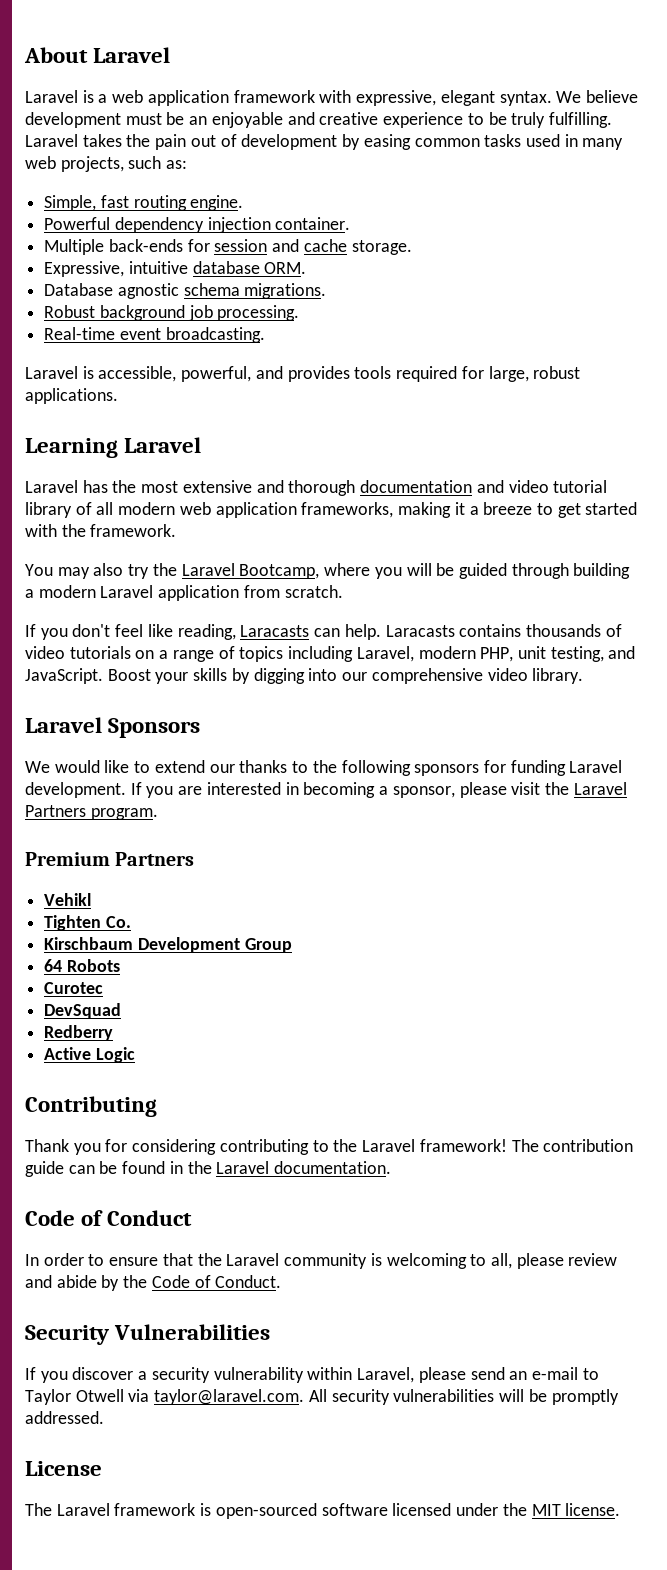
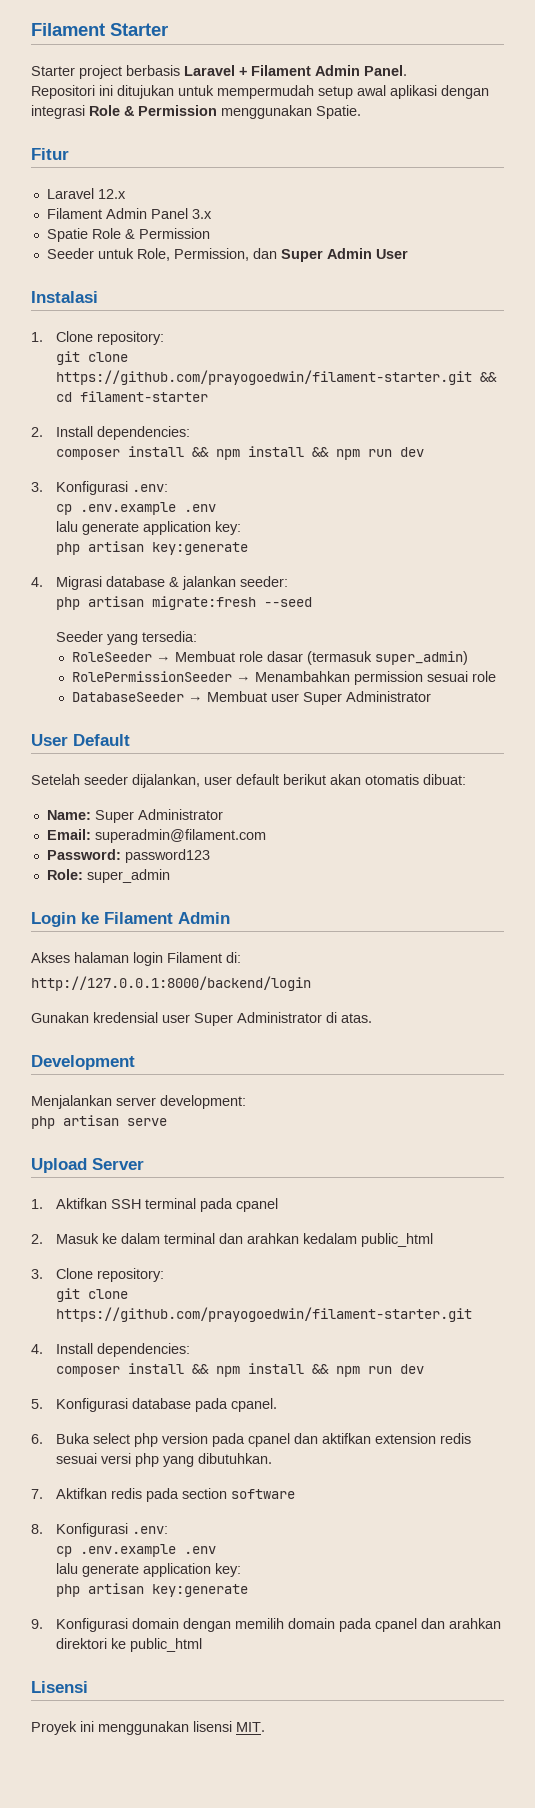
[24,47,171,63] [25,90,638,106] [25,112,612,128] [25,134,624,150] [25,156,188,172] [44,195,244,211] [44,217,351,233] [44,239,412,255] [44,261,307,277] [44,283,327,299] [44,305,300,321] [44,327,265,343] [25,366,581,382] [25,388,118,404] [25,437,202,458] [25,480,608,496] [25,502,638,518] [25,524,177,537] [25,563,631,579] [25,585,343,601] [25,624,622,640] [25,646,636,662] [25,668,584,684] [25,717,201,738] [25,760,623,776] [25,782,627,798] [25,805,158,820] [25,852,195,866] [44,893,92,906] [44,915,131,931] [44,937,292,953] [44,959,120,972] [44,982,104,994] [44,1003,122,1019] [44,1025,114,1041] [44,1047,135,1063] [25,1096,157,1117] [25,1139,634,1155] [25,1161,392,1177] [25,1210,193,1226] [25,1253,618,1269] [25,1275,282,1291] [25,1324,271,1345] [25,1367,599,1383] [25,1389,619,1405] [25,1411,104,1424] [25,1461,102,1476] [25,1503,621,1519] About Laravel // Laravel is a web application framework with expressive, elegant syntax. We believe development must be an enjoyable and creative experience to be truly fulfilling. Laravel takes the pain out of development by easing common tasks used in many web projects, such as: // Simple, fast routing engine. // Powerful dependency injection container. // Multiple back-ends for session and cache storage. // Expressive, intuitive database ORM. // Database agnostic schema migrations. // Robust background job processing. // Real-time event broadcasting. // Laravel is accessible, powerful, and provides tools required for large, robust applications. // Learning Laravel // Laravel has the most extensive and thorough documentation and video tutorial library of all modern web application frameworks, making it a breeze to get started with the framework. // You may also try the Laravel Bootcamp, where you will be guided through building a modern Laravel application from scratch. // If you don't feel like reading, Laracasts can help. Laracasts contains thousands of video tutorials on a range of topics including Laravel, modern PHP, unit testing, and JavaScript. Boost your skills by digging into our comprehensive video library. // Laravel Sponsors // We would like to extend our thanks to the following sponsors for funding Laravel development. If you are interested in becoming a sponsor, please visit the Laravel Partners program. // Premium Partners // Vehikl // Tighten Co. // Kirschbaum Development Group // 64 Robots // Curotec // DevSquad // Redberry // Active Logic // Contributing // Thank you for considering contributing to the Laravel framework! The contribution guide can be found in the Laravel documentation. // Code of Conduct // In order to ensure that the Laravel community is welcoming to all, please review and abide by the Code of Conduct. // Security Vulnerabilities // If you discover a security vulnerability within Laravel, please send an e-mail to Taylor Otwell via taylor@laravel.com. All security vulnerabilities will be promptly addressed. // License // The Laravel framework is open-sourced software licensed under the MIT license. -> [31,23,168,36] [31,65,407,79] [31,85,489,99] [31,105,361,119] [31,148,69,160] [46,188,126,199] [46,208,212,219] [46,228,210,242] [46,248,408,262] [31,291,98,303] [31,331,165,345] [56,351,129,365] [56,370,498,385] [56,391,209,402] [31,426,191,440] [56,446,425,460] [31,481,169,495] [56,502,217,515] [56,521,242,535] [56,541,249,555] [31,576,289,590] [56,596,313,610] [56,631,198,645] [72,651,469,665] [72,671,497,685] [72,691,432,705] [31,734,130,746] [31,774,466,788] [46,809,223,823] [46,829,266,843] [46,849,210,863] [46,869,170,883] [31,912,230,927] [31,952,241,966] [31,976,311,991] [31,1012,372,1026] [31,1055,135,1070] [31,1095,246,1109] [31,1115,167,1129] [31,1158,144,1173] [31,1198,279,1212] [31,1233,434,1247] [31,1268,165,1282] [56,1288,129,1302] [56,1307,473,1322] [31,1343,191,1357] [56,1363,425,1377] [31,1398,278,1412] [31,1433,472,1447] [56,1453,273,1467] [31,1488,296,1502] [31,1523,169,1537] [56,1544,217,1557] [56,1563,242,1577] [56,1583,249,1597] [31,1618,502,1632] [56,1638,203,1652] [31,1681,88,1693] [31,1721,265,1735] Filament Starter // Starter project berbasis Laravel + Filament Admin Panel. // Repositori ini ditujukan untuk mempermudah setup awal aplikasi dengan integrasi Role & Permission menggunakan Spatie. // Fitur // Laravel 12.x // Filament Admin Panel 3.x // Spatie Role & Permission // Seeder untuk Role, Permission, dan Super Admin User // Instalasi // 1. Clone repository: // git clone https://github.com/prayogoedwin/filament-starter.git && cd filament-starter // 2. Install dependencies: // composer install && npm install && npm run dev // 3. Konfigurasi .env: // cp .env.example .env // lalu generate application key: // php artisan key:generate // 4. Migrasi database & jalankan seeder: // php artisan migrate:fresh --seed // Seeder yang tersedia: // RoleSeeder → Membuat role dasar (termasuk super_admin) // RolePermissionSeeder → Menambahkan permission sesuai role // DatabaseSeeder → Membuat user Super Administrator // User Default // Setelah seeder dijalankan, user default berikut akan otomatis dibuat: // Name: Super Administrator // Email: superadmin@filament.com // Password: password123 // Role: super_admin // Login ke Filament Admin // Akses halaman login Filament di: // http://127.0.0.1:8000/backend/login // Gunakan kredensial user Super Administrator di atas. // Development // Menjalankan server development: // php artisan serve // Upload Server // 1. Aktifkan SSH terminal pada cpanel // 2. Masuk ke dalam terminal dan arahkan kedalam public_html // 3. Clone repository: // git clone https://github.com/prayogoedwin/filament-starter.git // 4. Install dependencies: // composer install && npm install && npm run dev // 5. Konfigurasi database pada cpanel. // 6. Buka select php version pada cpanel dan aktifkan extension redis sesuai versi php yang dibutuhkan. // 7. Aktifkan redis pada section software // 8. Konfigurasi .env: // cp .env.example .env // lalu generate application key: // php artisan key:generate // 9. Konfigurasi domain dengan memilih domain pada cpanel dan arahkan direktori ke public_html // Lisensi // Proyek ini menggunakan lisensi MIT.

